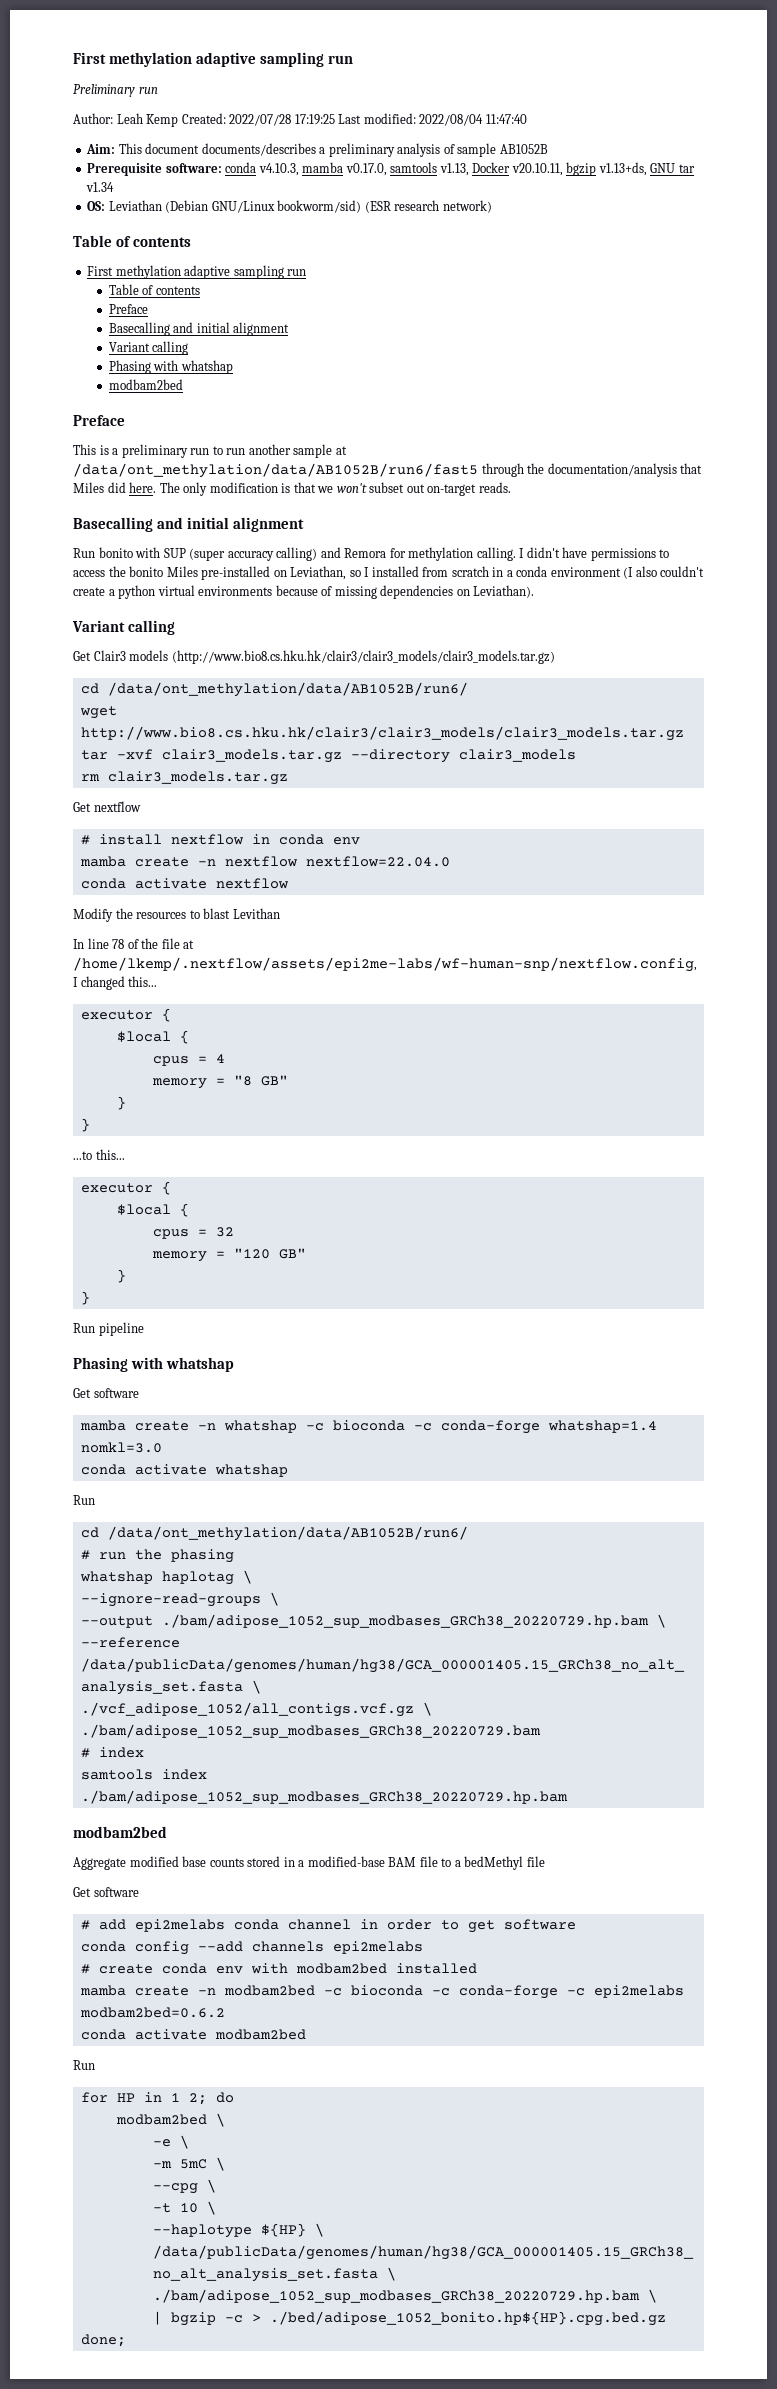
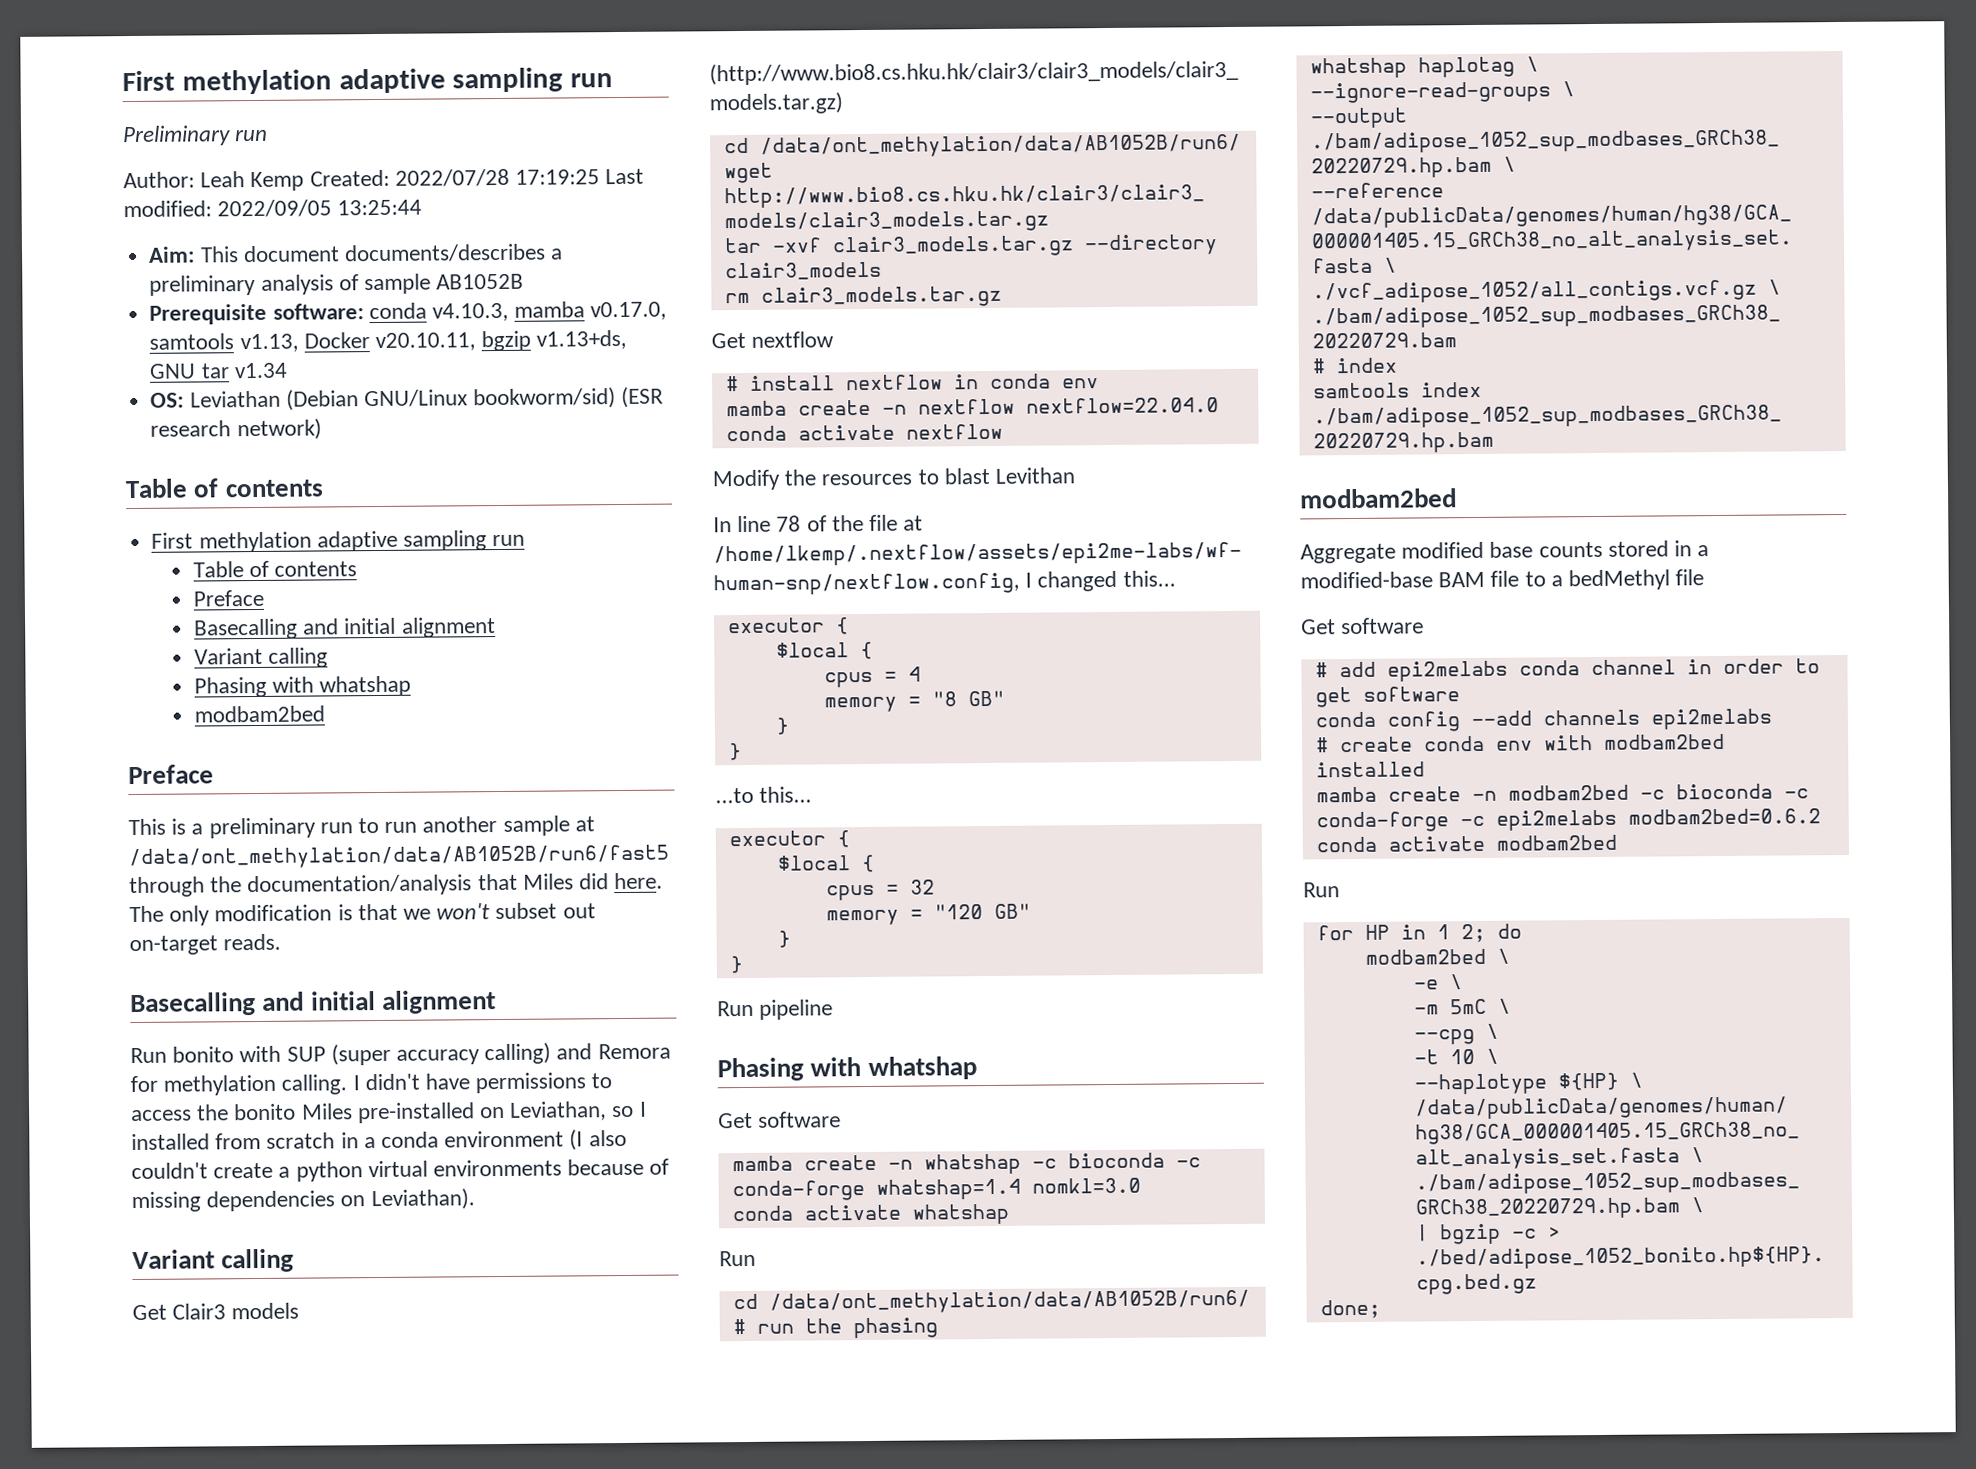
[419,114,527,126] 2022/08/04 11:47:40 -> [217,199,423,218] 2022/09/05 13:25:44

